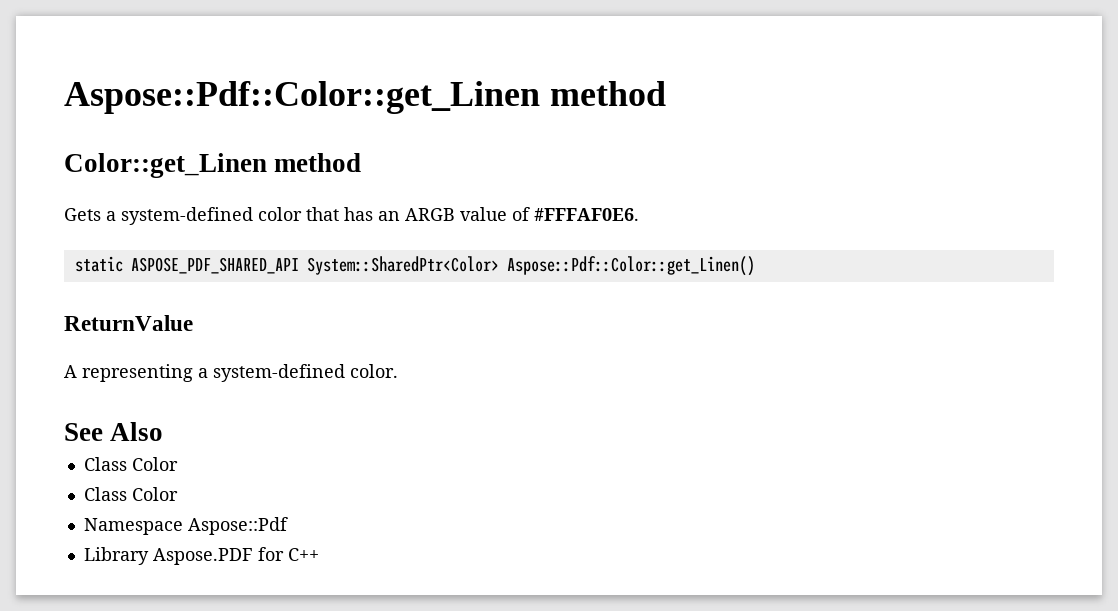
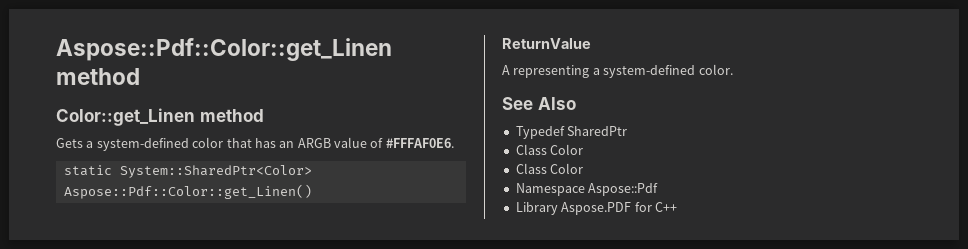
[130,257,299,274] ASPOSE_PDF_SHARED_API -> (112, 170) none
(164, 431) none -> [515,126,628,139] // Typedef SharedPtr

